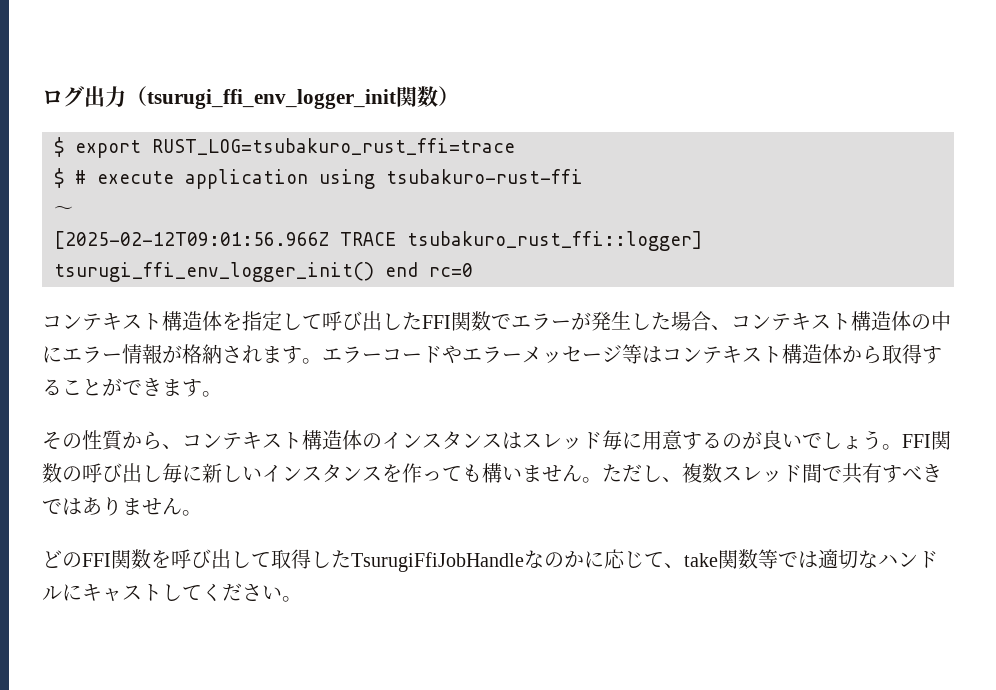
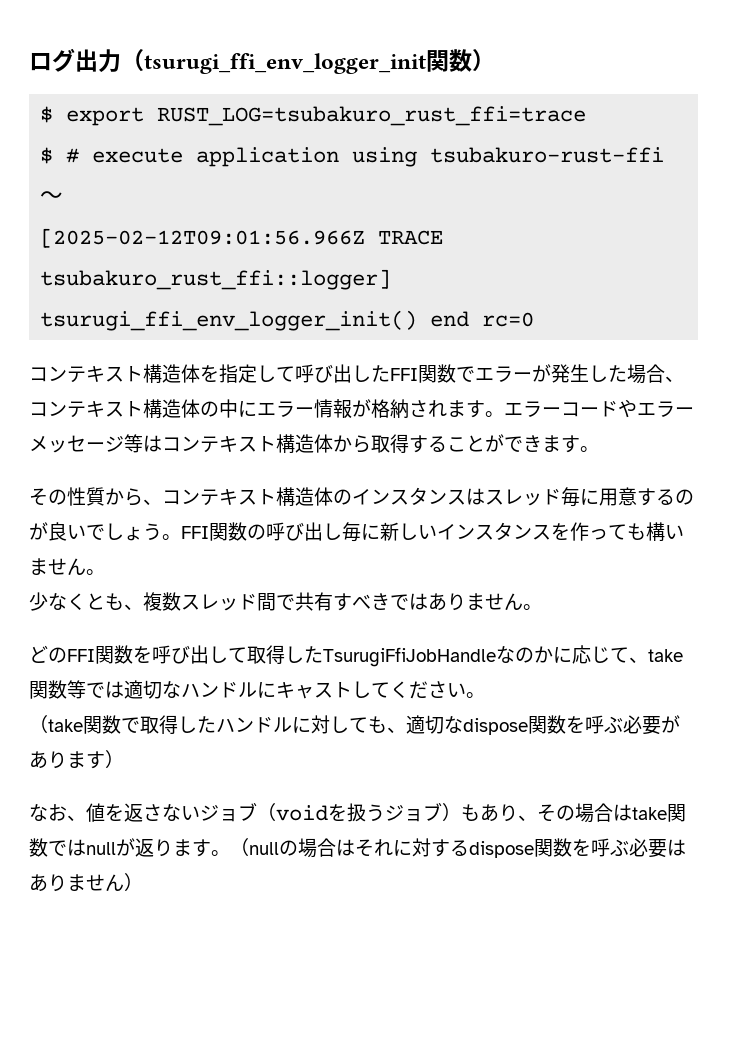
[602,464,662,482] ただし -> [29,592,124,611] // 少なくとも
(302, 599) none -> [29,715,680,735] [29,750,124,769] [29,802,686,823] [29,838,686,858] [29,873,143,892] // （take関数で取得したハンドルに対しても、適切なdispose関数を呼ぶ必要があります） // なお、値を返さないジョブ（voidを扱うジョブ）もあり、その場合はtake関数ではnullが返ります。（nullの場合はそれに対するdispose関数を呼ぶ必要はありません）

